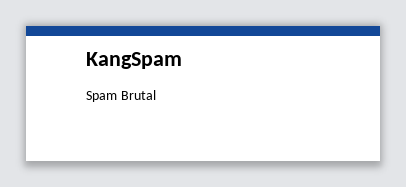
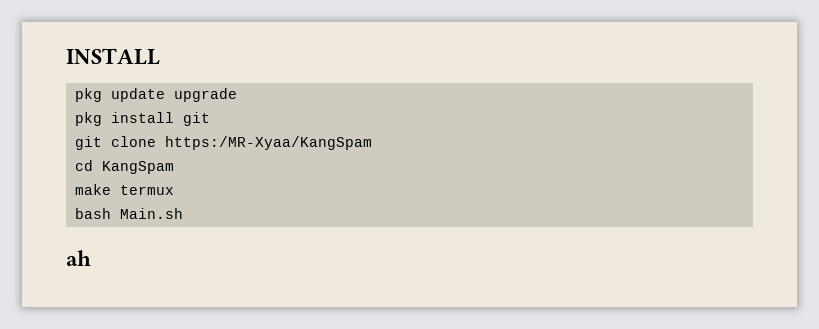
[86,52,182,69] [86,90,156,102] KangSpam // Spam Brutal -> [66,48,160,65] [74,88,237,102] [74,112,210,126] [74,136,372,150] [74,160,174,174] [74,184,174,195] [74,208,183,219] [66,250,91,266] INSTALL // pkg update upgrade // pkg install git // git clone https:/MR-Xyaa/KangSpam // cd KangSpam // make termux // bash Main.sh // ah

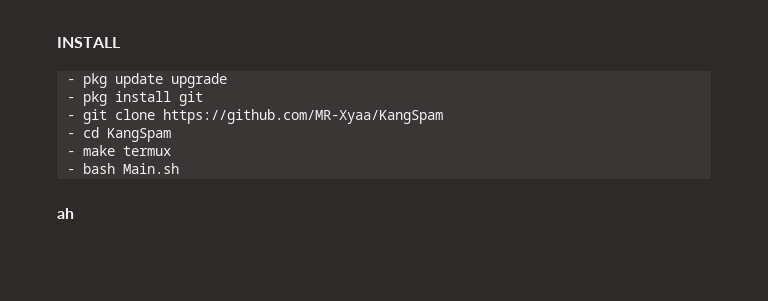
(160, 56) none -> [66,79,75,84] -
(237, 95) none -> [66,97,75,102] -
(210, 119) none -> [66,115,75,120] -
[164,136,372,150] https:/MR-Xyaa/KangSpam // -> [162,109,443,124] [66,133,75,138] https://github.com/MR-Xyaa/KangSpam // -
(174, 167) none -> [66,151,75,156] -
(174, 190) none -> [66,169,75,174] -

